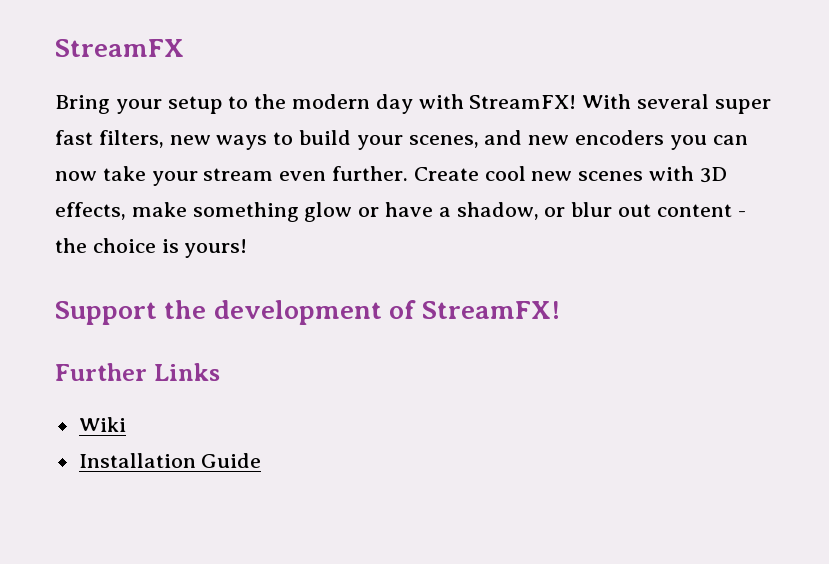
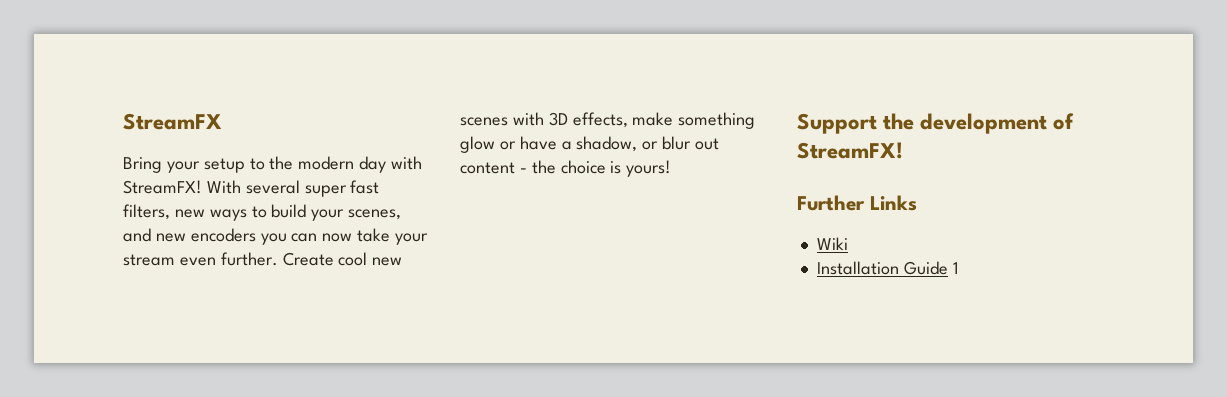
(262, 460) none -> [952,262,958,274] 1

